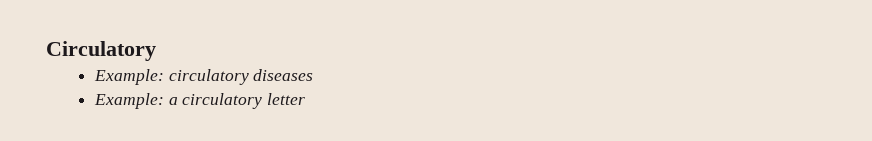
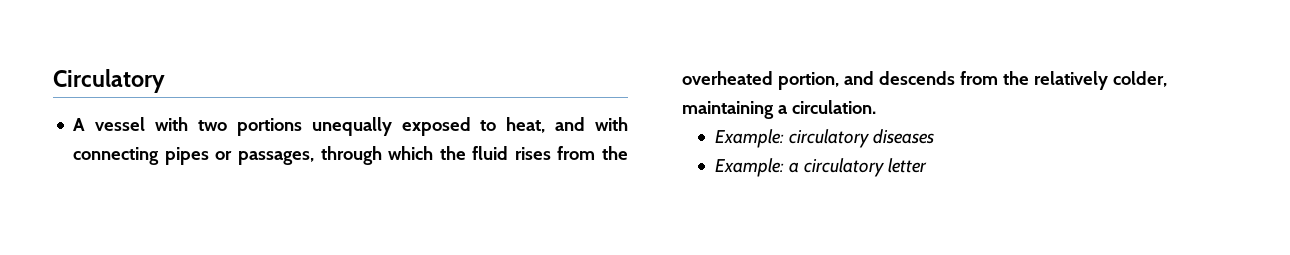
(156, 51) none -> [73,117,628,136] [73,146,628,165] [682,71,1168,90] [682,100,877,119] // A vessel with two portions unequally exposed to heat, and with connecting pipes or passages, through which the fluid rises from the overheated portion, and descends from the relatively colder, maintaining a circulation.

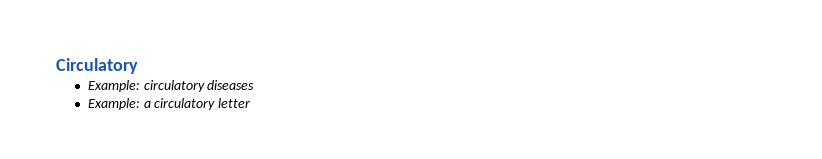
[73,117,628,136] [73,146,628,165] [682,71,1168,90] [682,100,877,119] // A vessel with two portions unequally exposed to heat, and with connecting pipes or passages, through which the fluid rises from the overheated portion, and descends from the relatively colder, maintaining a circulation. -> (138, 66) none

